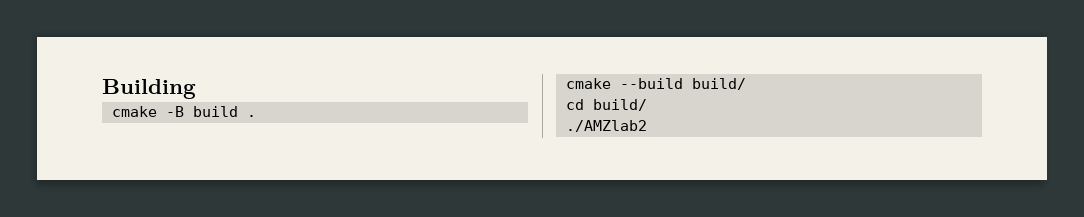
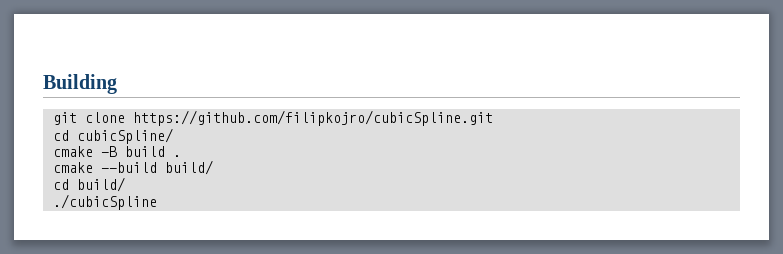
(196, 89) none -> [52,110,493,126] [52,128,173,144] // git clone https://github.com/filipkojro/cubicSpline.git // cd cubicSpline/
[565,120,647,132] ./AMZlab2 -> [52,194,157,210] ./cubicSpline

